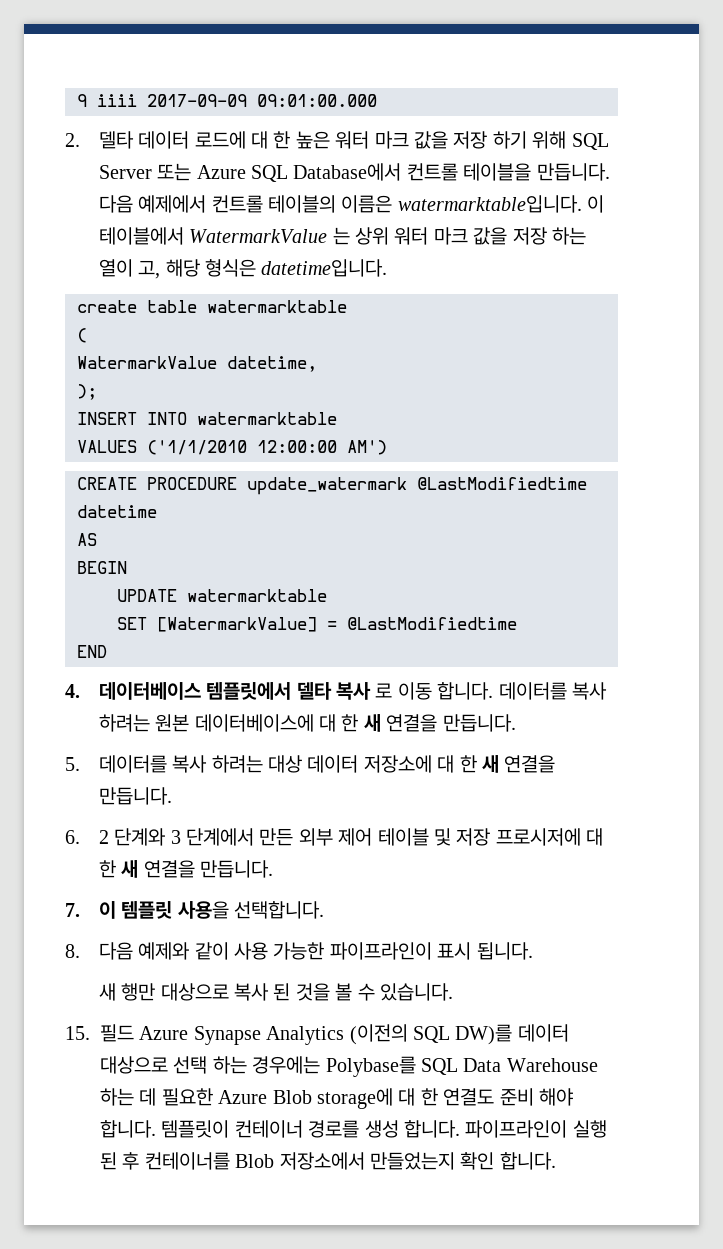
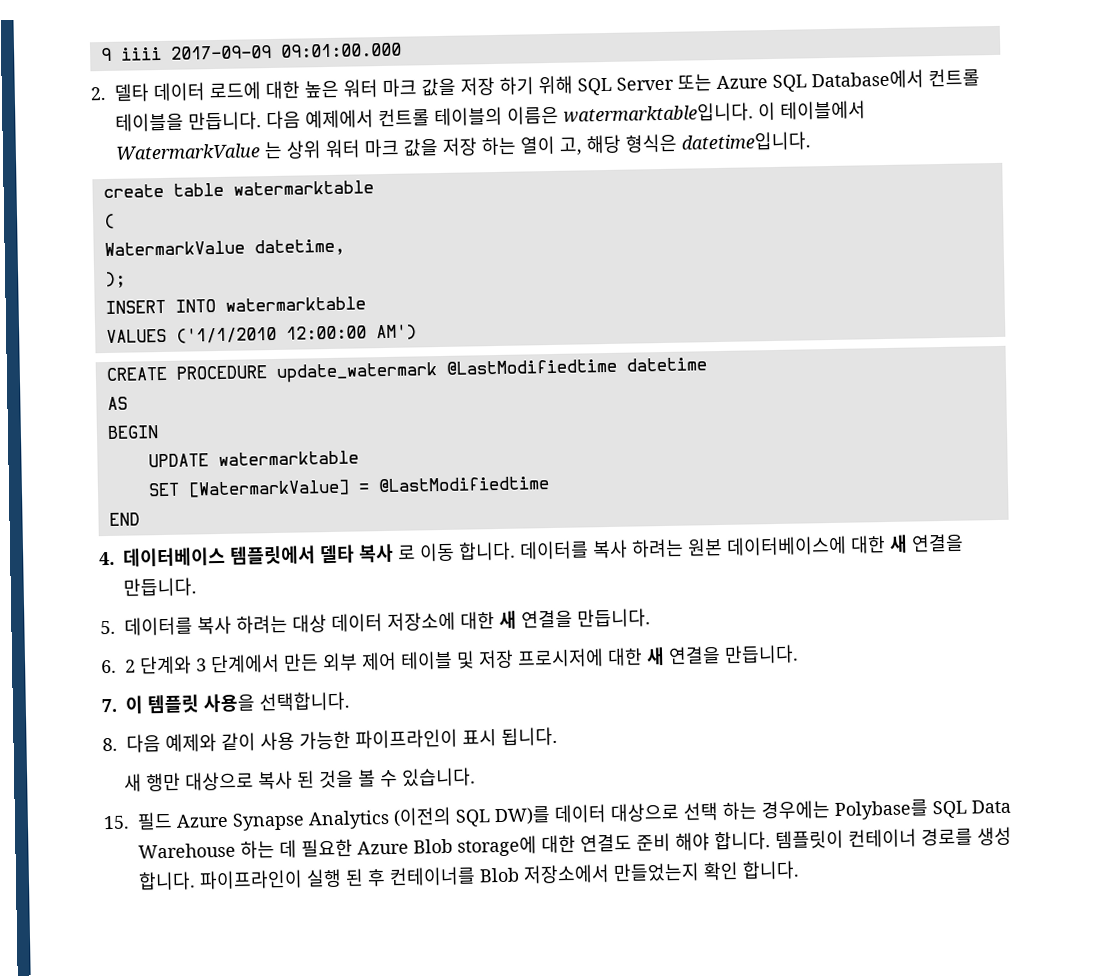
[251,131,291,149] 대 한 -> [265,80,300,100] 대한
[319,714,359,732] 대 한 -> [850,535,886,554] 대한
[437,755,477,773] 대 한 -> [460,611,495,630] 대한
[586,828,604,846] [98,860,116,878] 대 한 -> [607,647,643,667] 대한
[398,1088,438,1106] 대 한 -> [541,834,576,854] 대한

